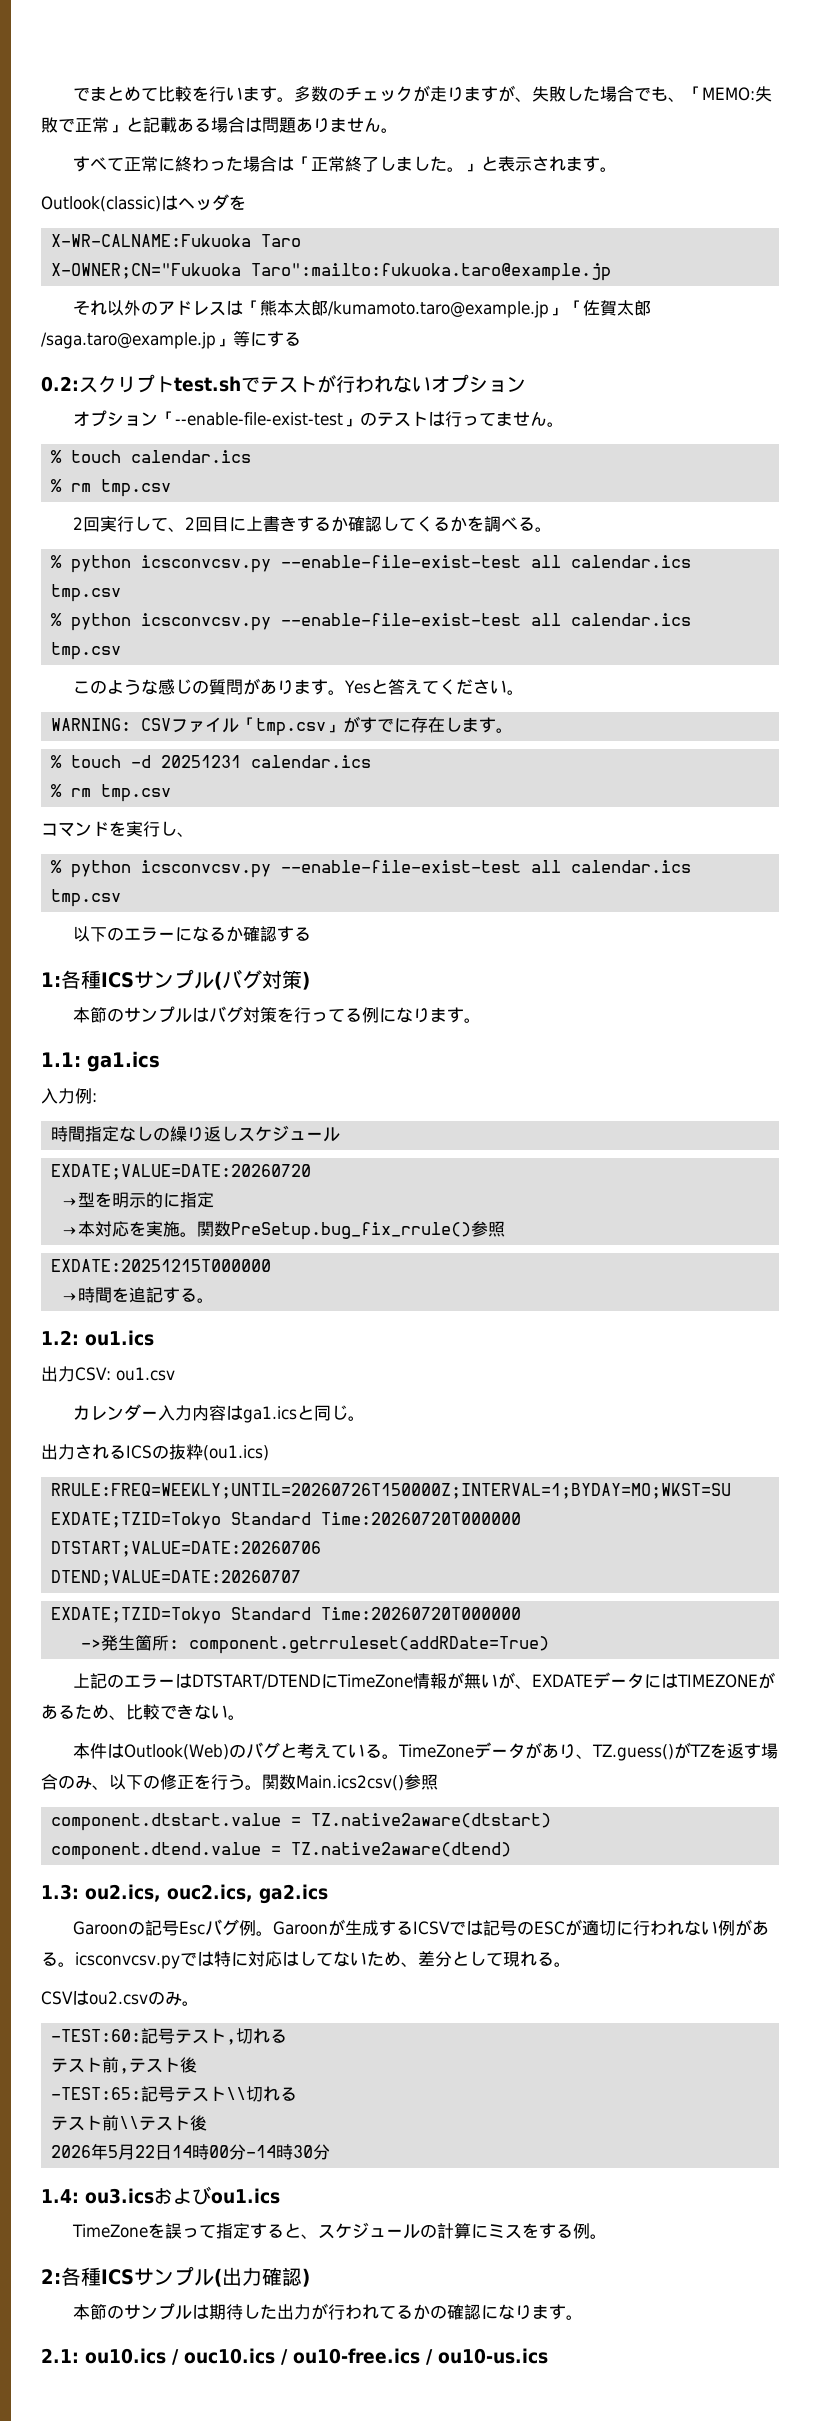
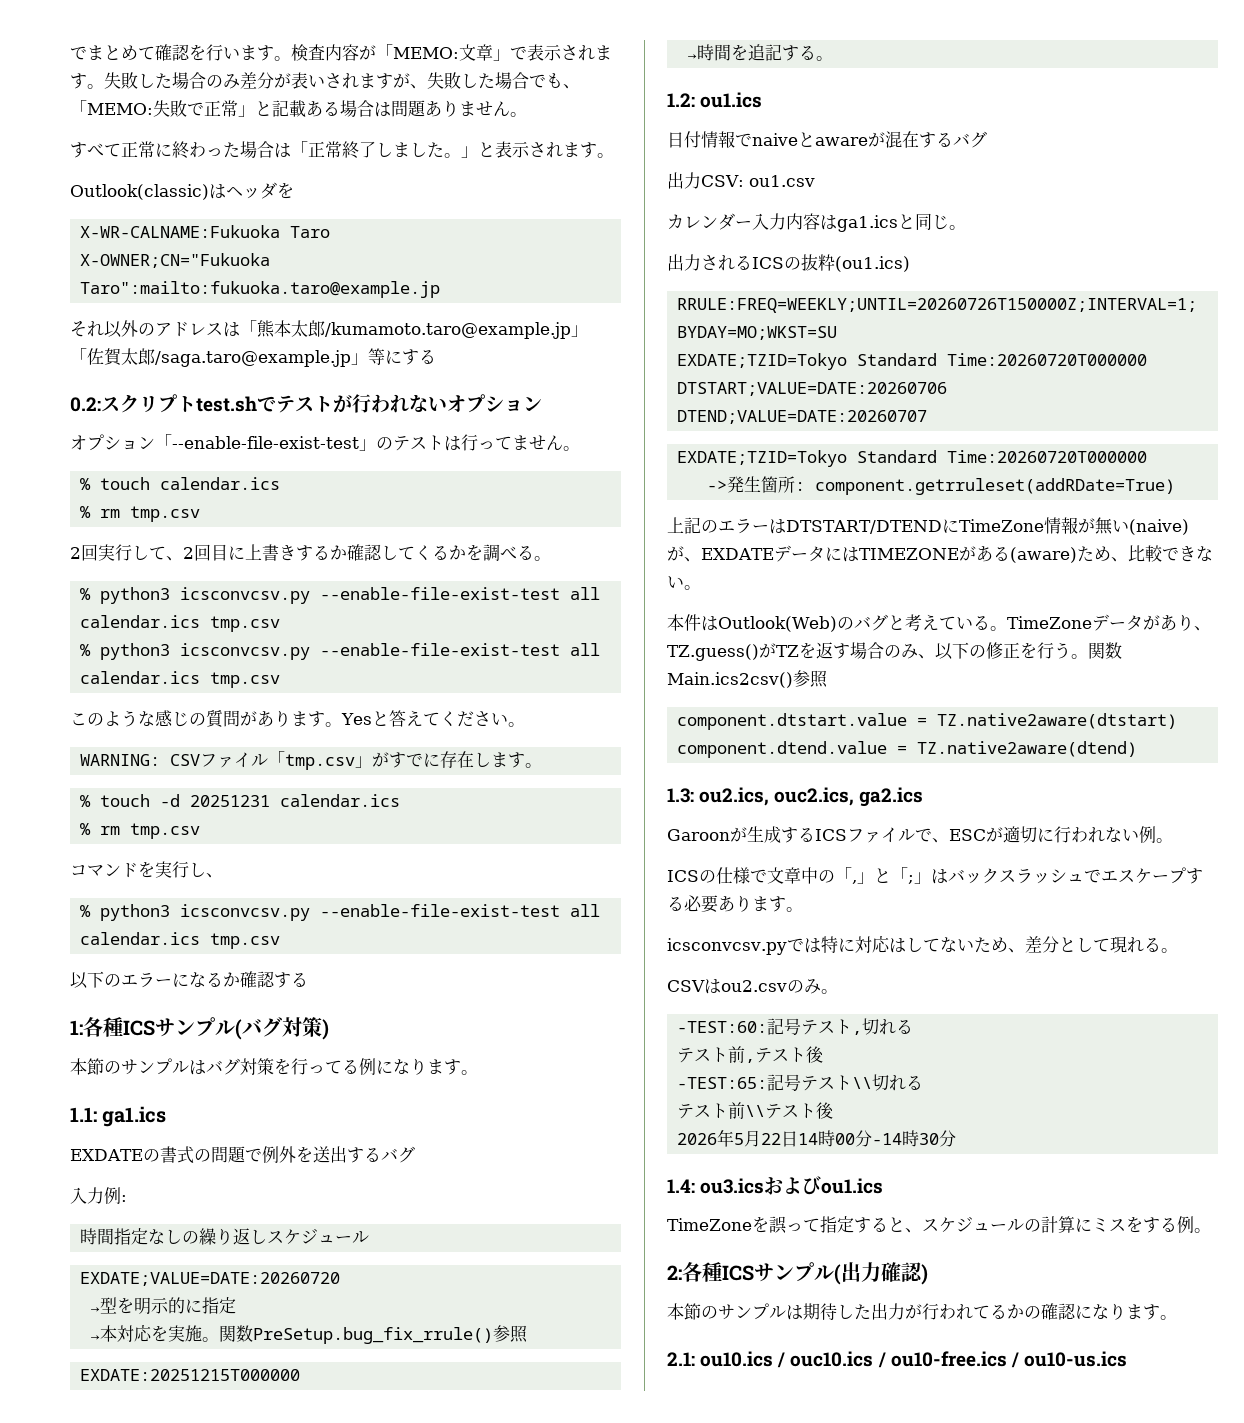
[157,86,192,102] 比較 -> [155,44,190,61] 確認
[293,85,464,102] 多数のチェックが走り -> [291,44,612,61] [70,72,359,89] 検査内容が「MEMO:文章」で表示されます。失敗した場合のみ差分が表いされ
[71,555,132,573] python -> [100,587,171,604] python3
[71,613,132,631] python -> [100,643,171,660] python3
[71,860,132,878] python -> [100,904,171,921] python3
(160, 1061) none -> [70,1146,415,1164] // EXDATEの書式の問題で例外を送出するバグ
(154, 1338) none -> [667,131,987,148] // 日付情報でnaiveとawareが混在するバグ
(498, 1681) none -> [1128,519,1189,535] (naive)
(75, 1712) none -> [1009,547,1077,563] (aware)
[127,1919,534,1936] の記号Escバグ例。Garoonが生成するICSVでは記号の -> [730,826,949,843] が生成するICSファイルで、
[734,1919,769,1936] [41,1952,75,1967] がある。 -> [1156,838,1173,843] [667,867,1203,884] [667,895,803,913] 。 // ICSの仕様で文章中の「,」と「;」はバックスラッシュでエスケープする必要あります。 //

